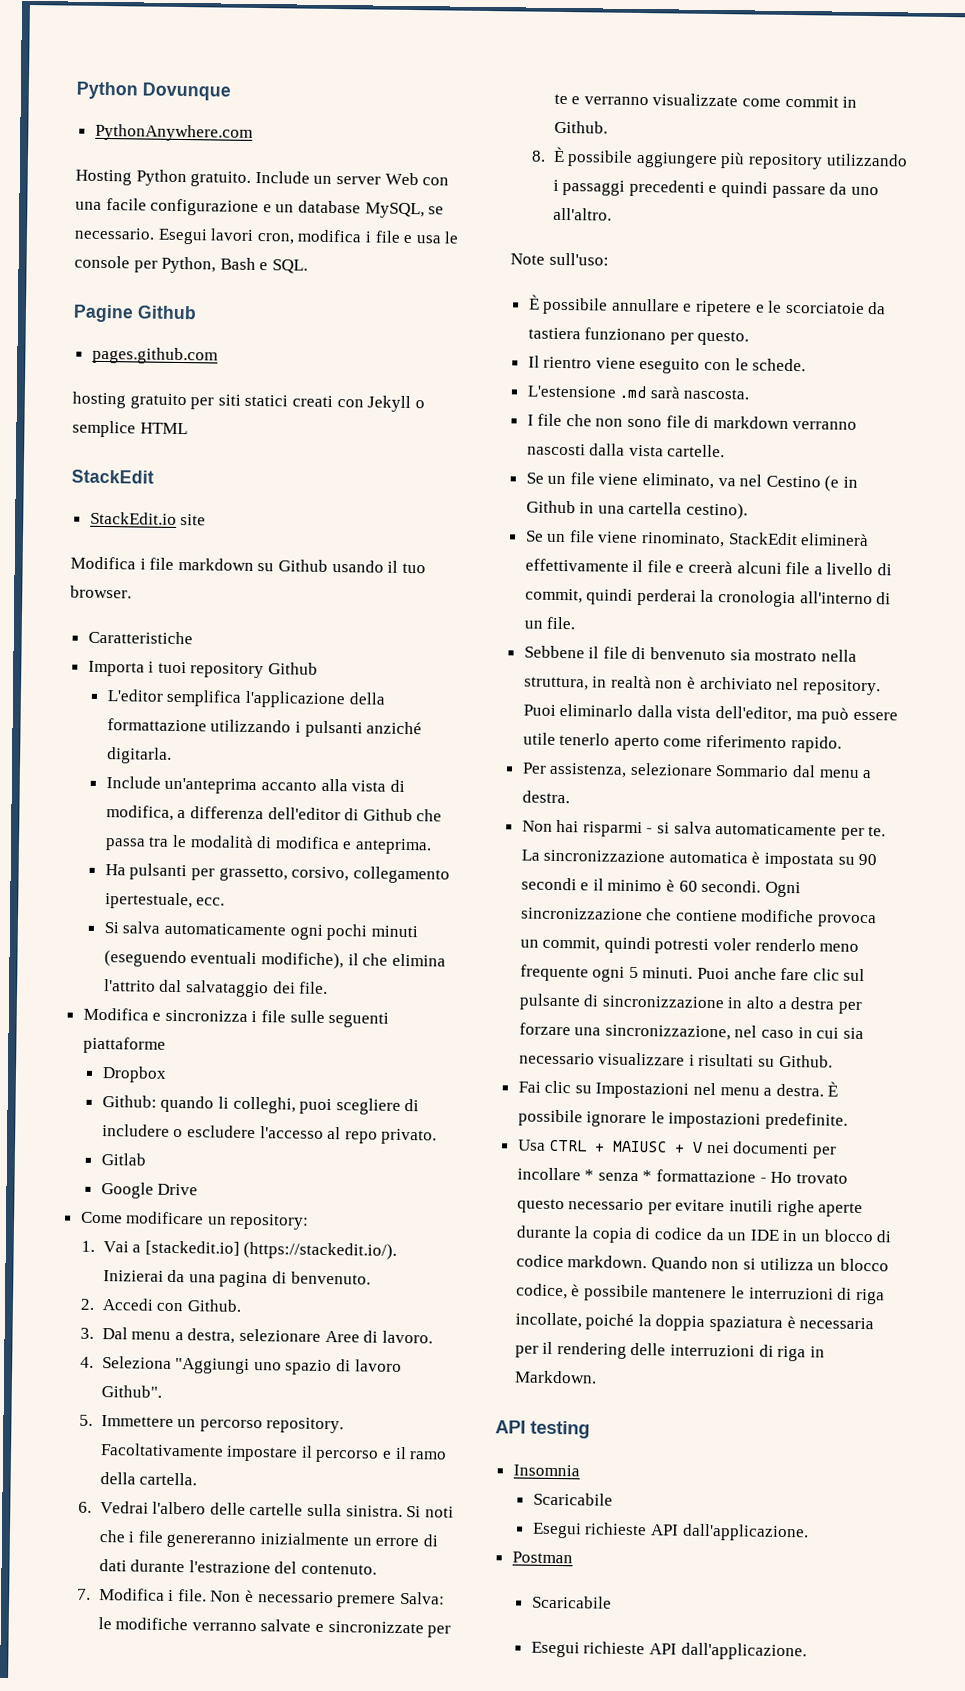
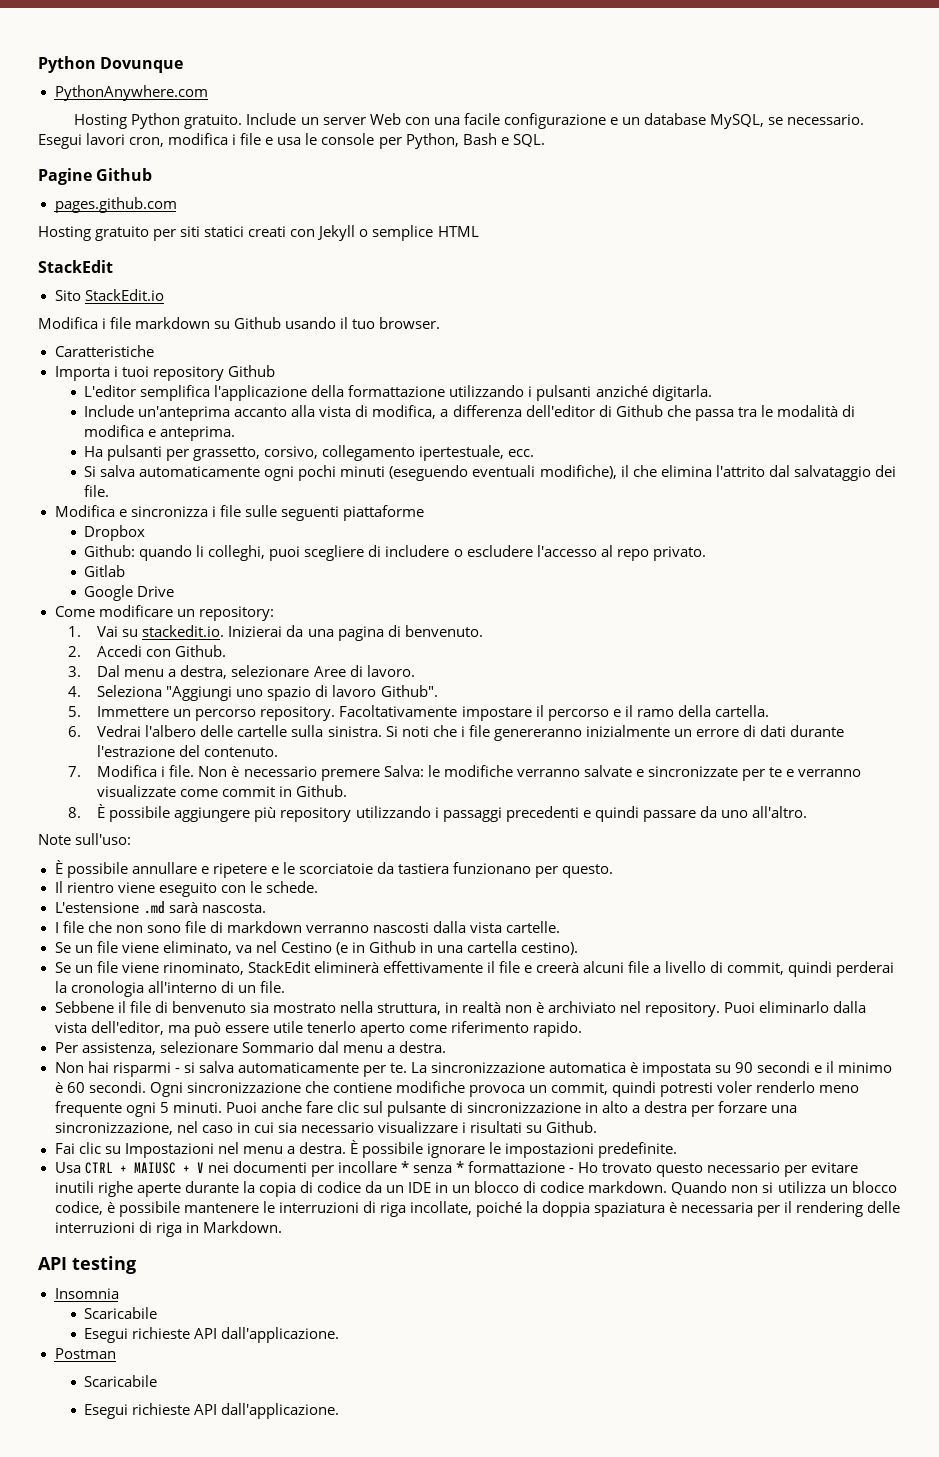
[72,391,126,409] hosting -> [38,226,91,241] Hosting
(154, 476) none -> [54,290,81,301] Sito
[180,514,207,526] site -> (164, 295) none
[132,1240,398,1260] a [stackedit.io] (https://stackedit.io/). -> [122,625,225,637] su stackedit.io.

